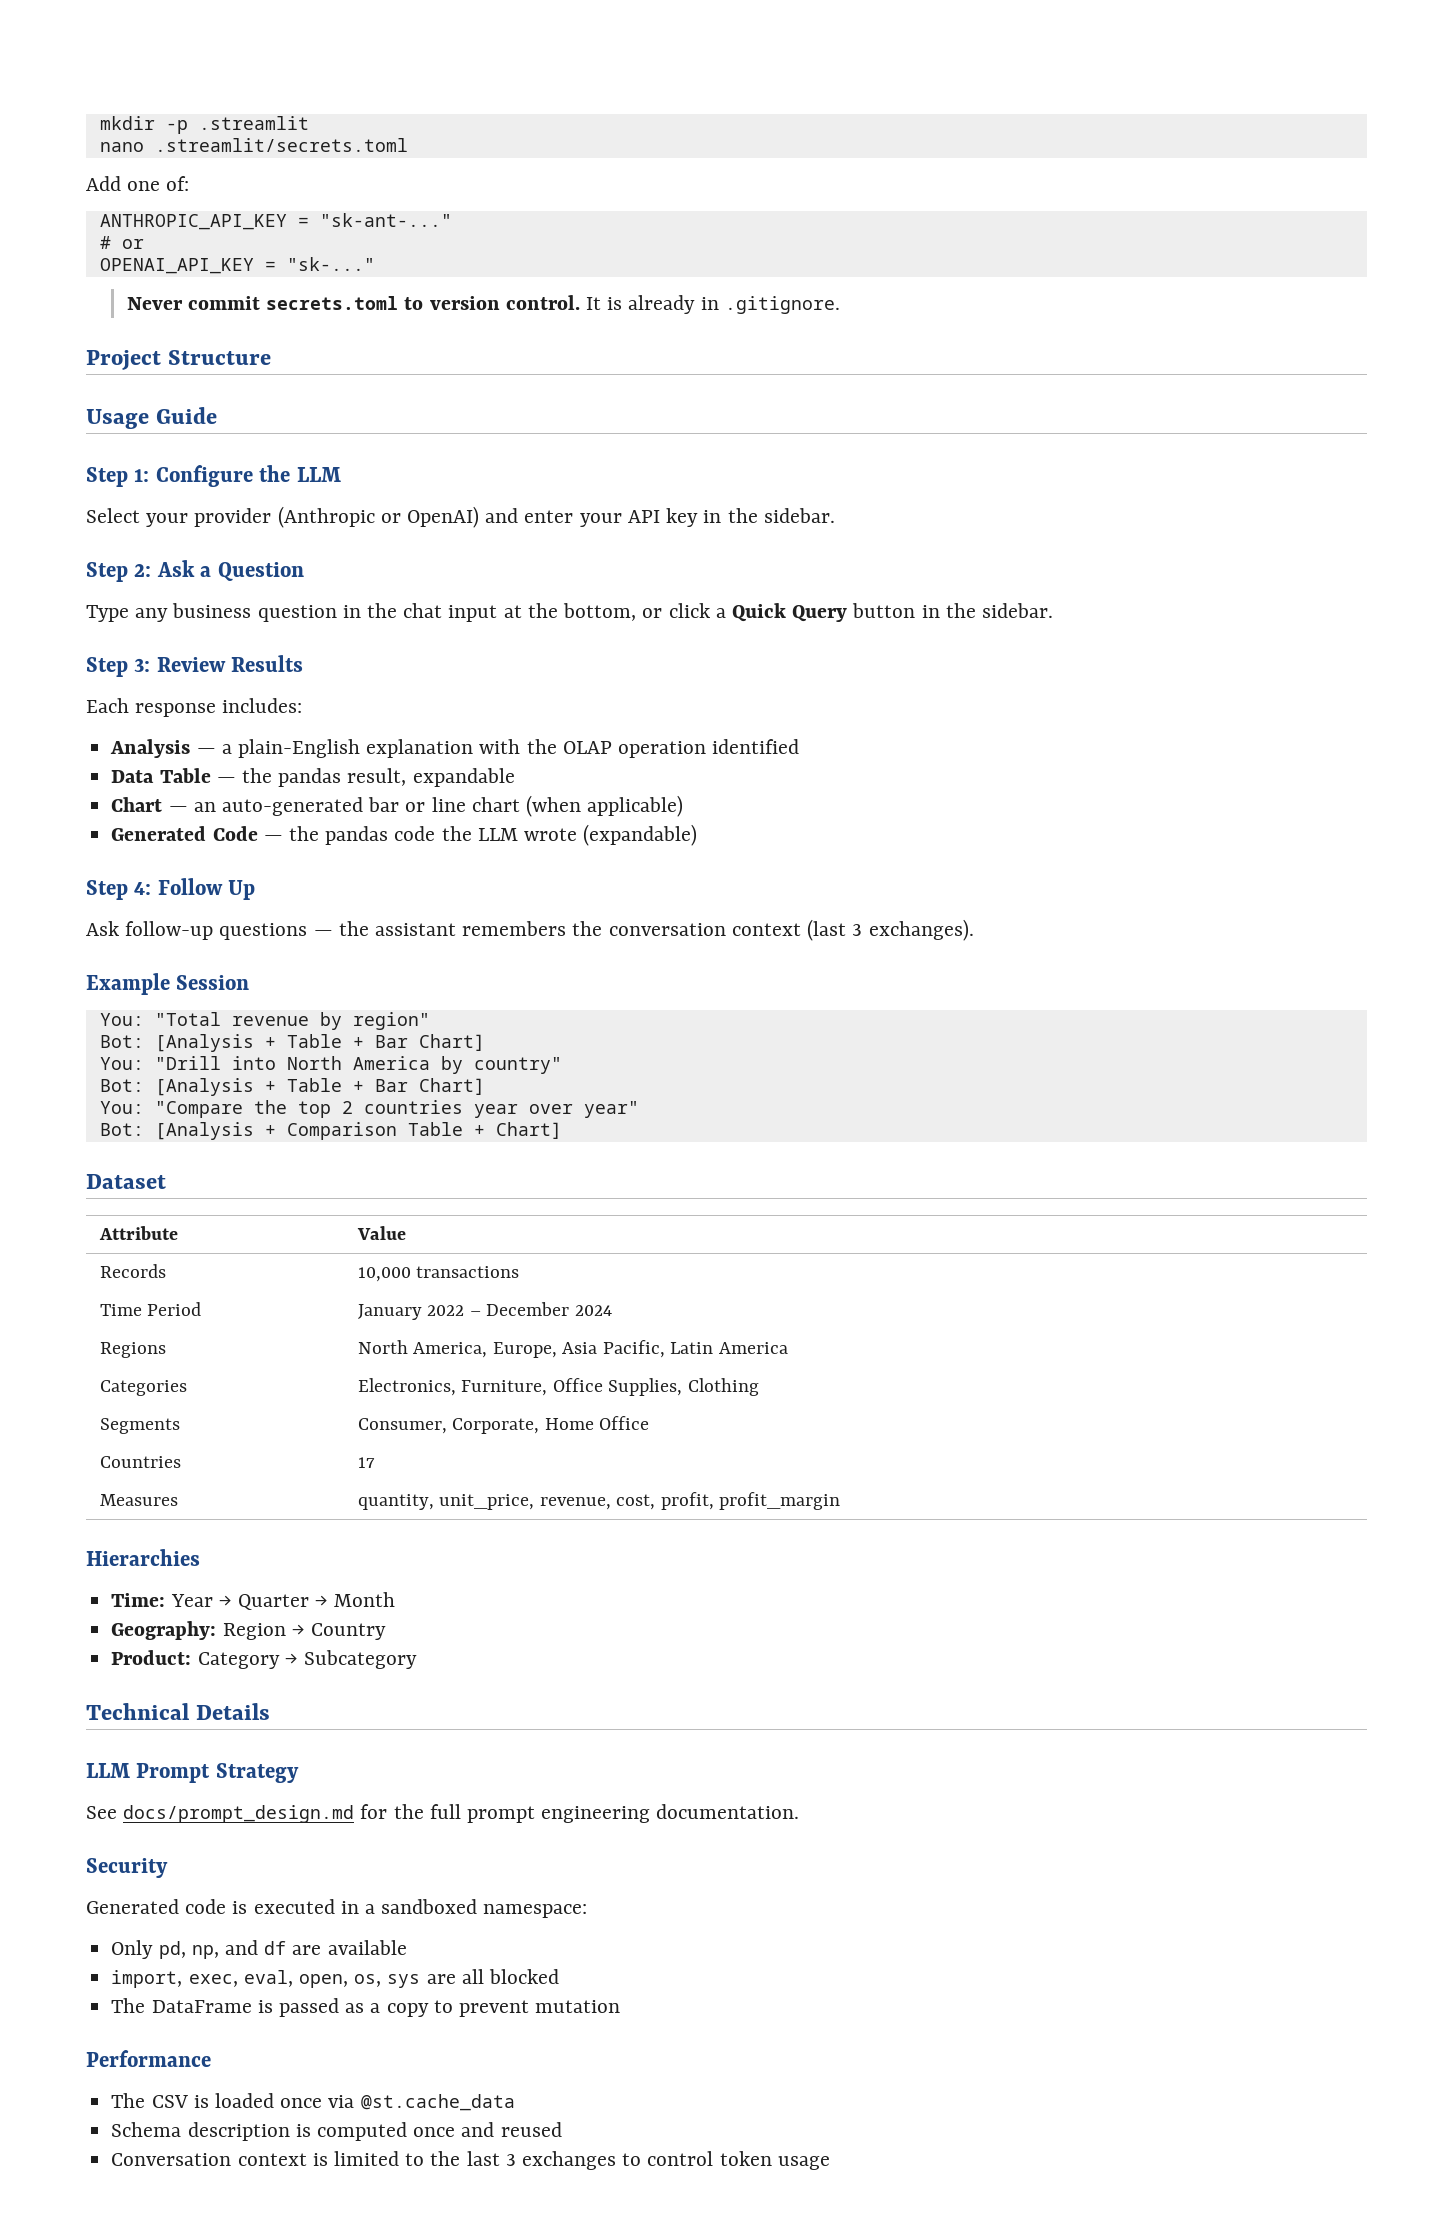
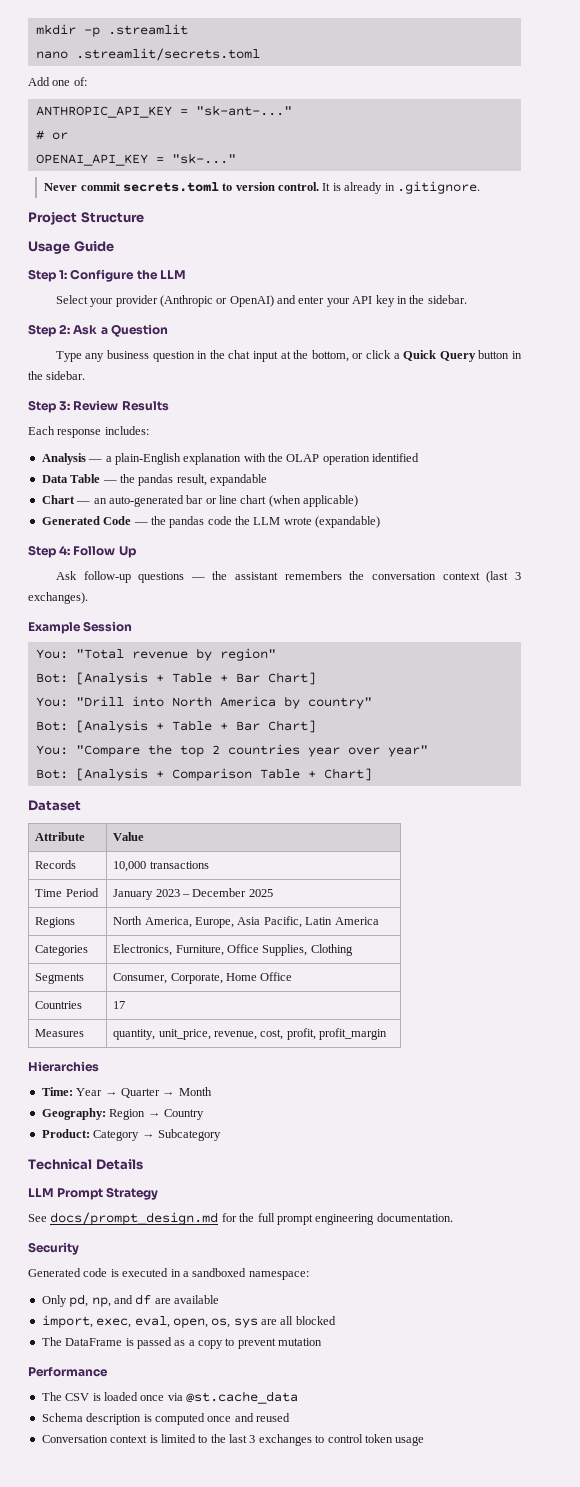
[427,1305,465,1316] 2022 -> [155,889,180,897] 2023
[574,1305,612,1316] 2024 -> [248,889,273,897] 2025

